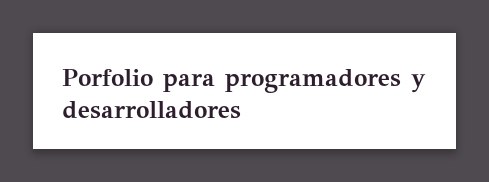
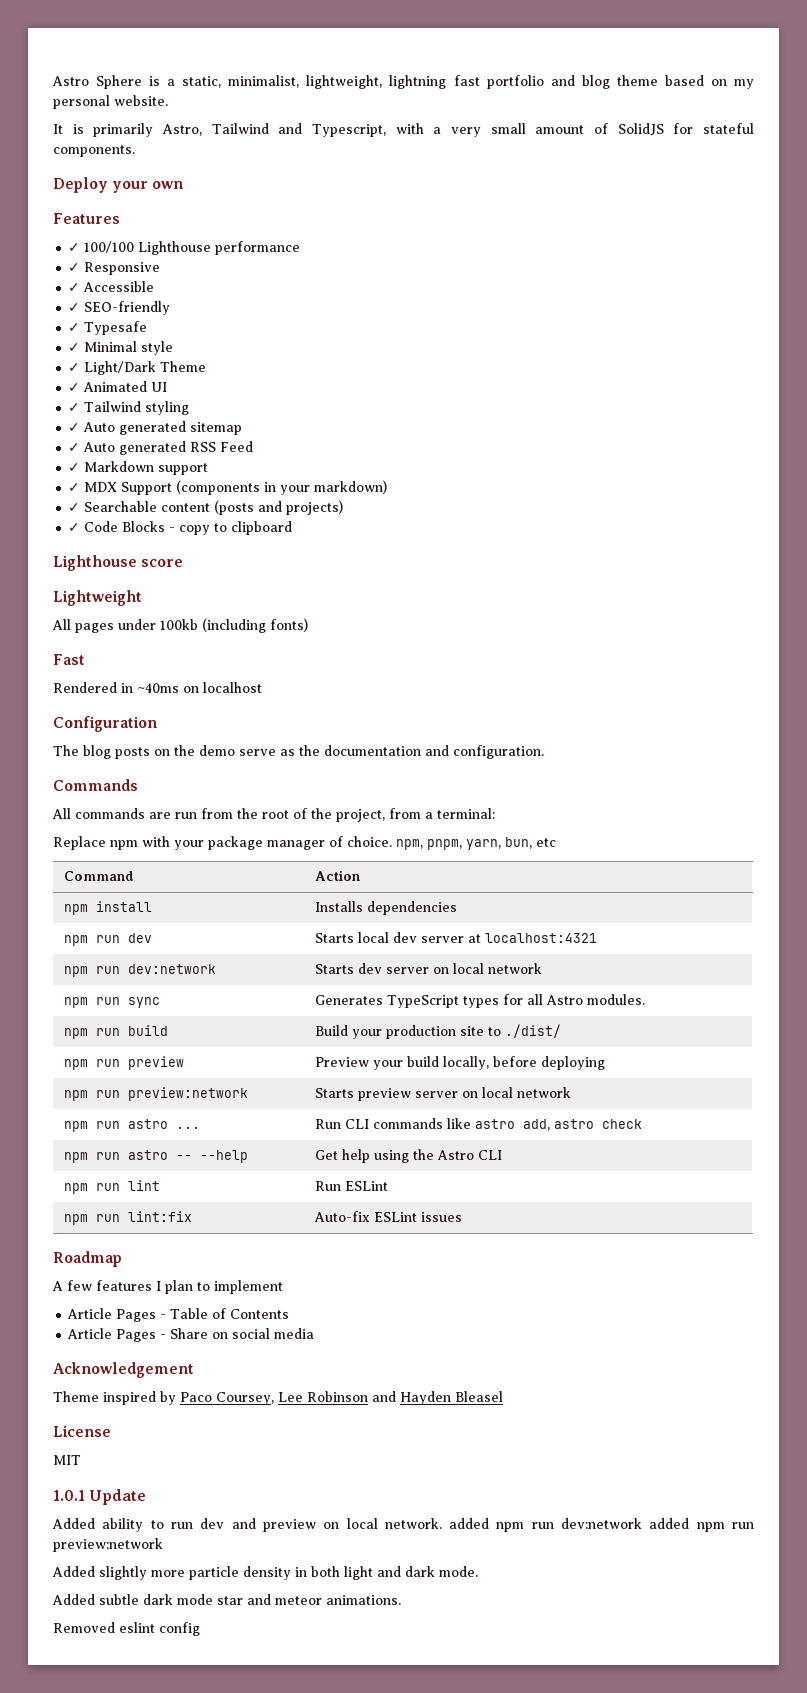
[62,69,426,93] [62,101,241,119] Porfolio para programadores y desarrolladores -> [52,75,755,89] [53,95,168,109] [53,123,754,137] [53,145,135,157] [53,177,184,193] [53,213,120,224] [68,241,301,255] [68,262,161,275] [68,281,155,292] [68,301,171,315] [68,321,148,335] [68,341,174,355] [68,361,207,375] [68,381,168,392] [68,401,190,415] [68,421,243,435] [68,441,254,455] [68,461,209,475] [68,480,388,495] [68,500,344,515] [68,521,293,535] [53,555,184,571] [53,590,142,606] [52,618,308,633] [53,654,85,665] [53,682,262,693] [53,716,157,732] [53,745,544,759] [53,779,138,791] [52,808,495,822] [53,836,556,850] [63,871,133,881] [314,870,360,881] [63,901,152,915] [314,901,457,915] [63,933,152,946] [314,932,597,943] [63,964,216,977] [314,963,542,974] [63,997,160,1008] [314,994,645,1008] [63,1025,168,1039] [314,1024,561,1039] [63,1056,184,1070] [314,1056,605,1070] [63,1087,248,1101] [314,1087,571,1101] [63,1119,200,1132] [314,1118,642,1131] [63,1150,248,1163] [314,1149,502,1163] [63,1180,160,1194] [314,1181,388,1191] [63,1211,192,1225] [313,1211,462,1222] [53,1251,122,1267] [52,1280,283,1294] [67,1308,290,1322] [67,1328,315,1342] [53,1362,194,1378] [53,1391,503,1405] [53,1425,111,1437] [53,1455,81,1465] [53,1489,147,1505] [52,1518,754,1532] [53,1538,163,1552] [52,1566,478,1580] [52,1594,401,1605] [53,1622,200,1636] Astro Sphere is a static, minimalist, lightweight, lightning fast portfolio and blog theme based on my personal website. // It is primarily Astro, Tailwind and Typescript, with a very small amount of SolidJS for stateful components. // Deploy your own // Features // ✓ 100/100 Lighthouse performance // ✓ Responsive // ✓ Accessible // ✓ SEO-friendly // ✓ Typesafe // ✓ Minimal style // ✓ Light/Dark Theme // ✓ Animated UI // ✓ Tailwind styling // ✓ Auto generated sitemap // ✓ Auto generated RSS Feed // ✓ Markdown support // ✓ MDX Support (components in your markdown) // ✓ Searchable content (posts and projects) // ✓ Code Blocks - copy to clipboard // Lighthouse score // Lightweight // All pages under 100kb (including fonts) // Fast // Rendered in ~40ms on localhost // Configuration // The blog posts on the demo serve as the documentation and configuration. // Commands // All commands are run from the root of the project, from a terminal: // Replace npm with your package manager of choice. npm, pnpm, yarn, bun, etc // Command | Action // npm install | Installs dependencies // npm run dev | Starts local dev server at localhost:4321 // npm run dev:network | Starts dev server on local network // npm run sync | Generates TypeScript types for all Astro modules. // npm run build | Build your production site to ./dist/ // npm run preview | Preview your build locally, before deploying // npm run preview:network | Starts preview server on local network // npm run astro ... | Run CLI commands like astro add, astro check // npm run astro -- --help | Get help using the Astro CLI // npm run lint | Run ESLint // npm run lint:fix | Auto-fix ESLint issues // Roadmap // A few features I plan to implement // Article Pages - Table of Contents // Article Pages - Share on social media // Acknowledgement // Theme inspired by Paco Coursey, Lee Robinson and Hayden Bleasel // License // MIT // 1.0.1 Update // Added ability to run dev and preview on local network. added npm run dev:network added npm run preview:network // Added slightly more particle density in both light and dark mode. // Added subtle dark mode star and meteor animations. // Removed eslint config

